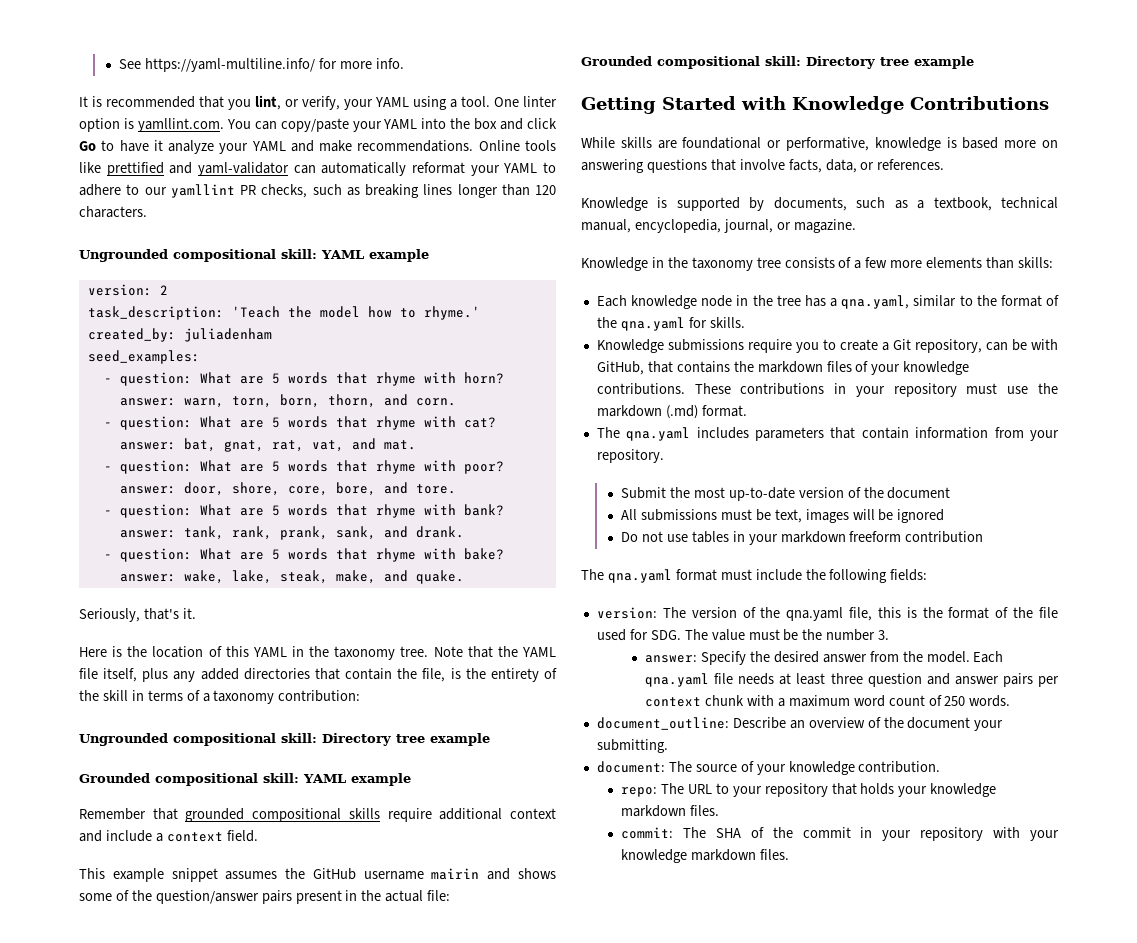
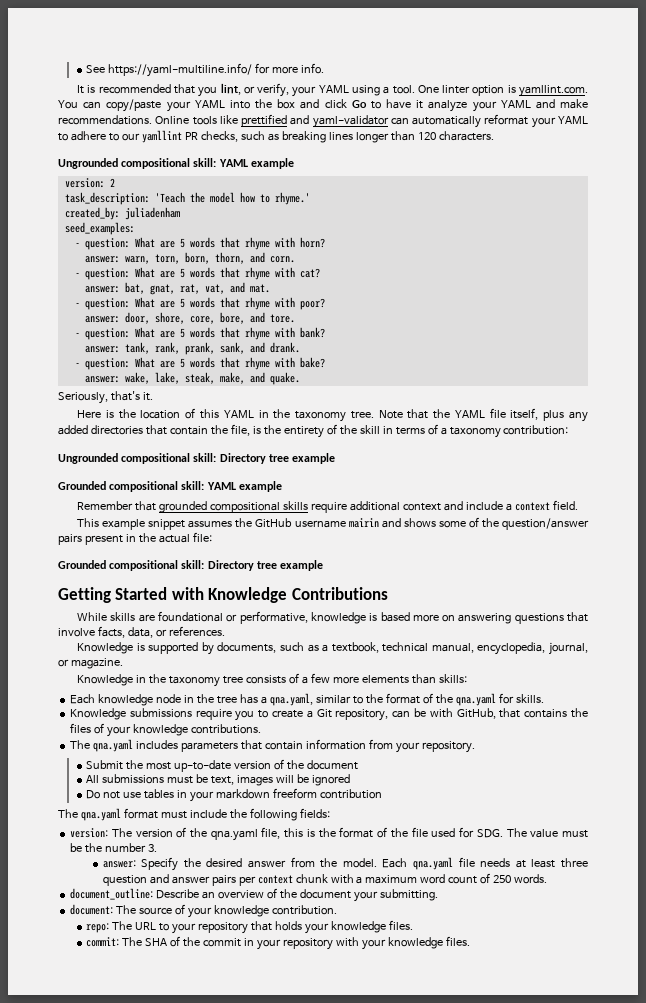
[757,361,823,373] markdown -> (588, 713) none
[694,383,1058,397] [596,405,747,419] These contributions in your repository must use the markdown (.md) format. -> (261, 729) none
[621,805,687,817] markdown -> (387, 927) none
[690,849,756,861] markdown -> (444, 943) none

